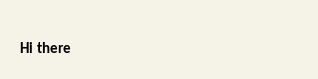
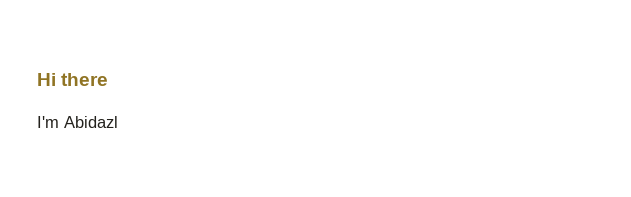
(72, 47) none -> [37,116,118,128] // I'm Abidazl

